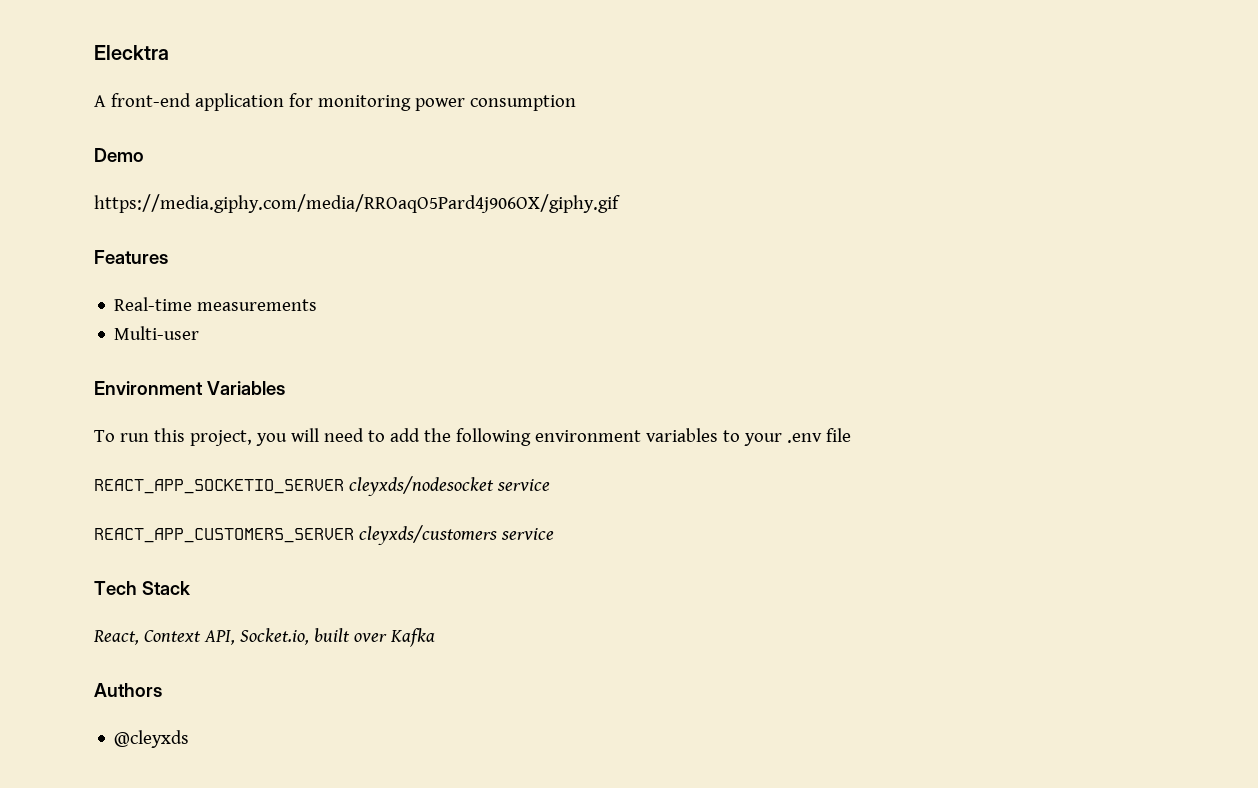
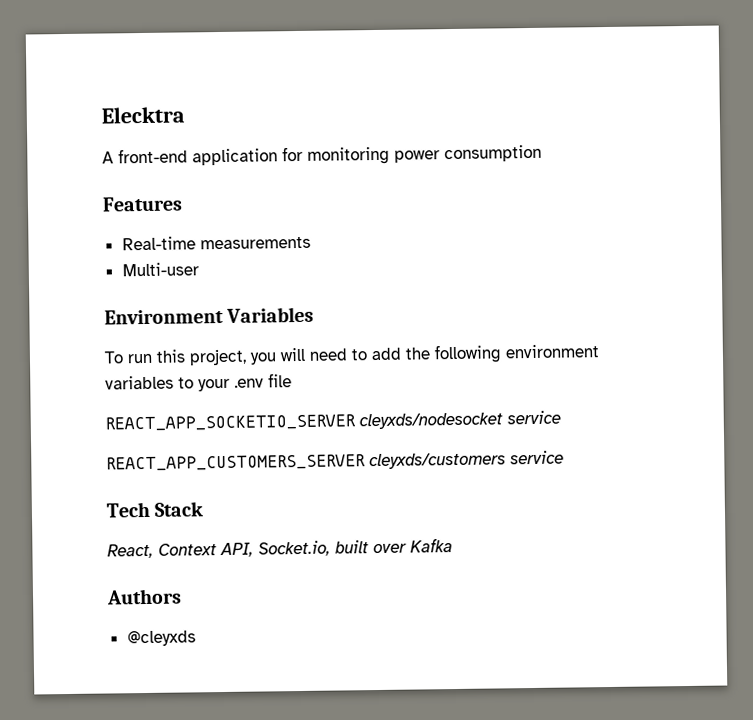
[94,148,144,162] [94,194,620,213] // Demo // https://media.giphy.com/media/RROaqO5Pard4j906OX/giphy.gif -> (542, 153) none

